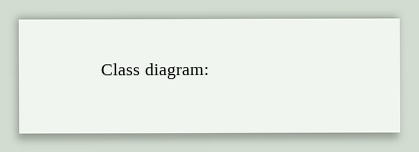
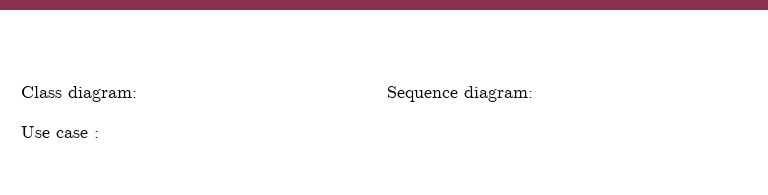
(210, 71) none -> [21,126,99,138] [387,86,533,102] // Use case : // Sequence diagram:

